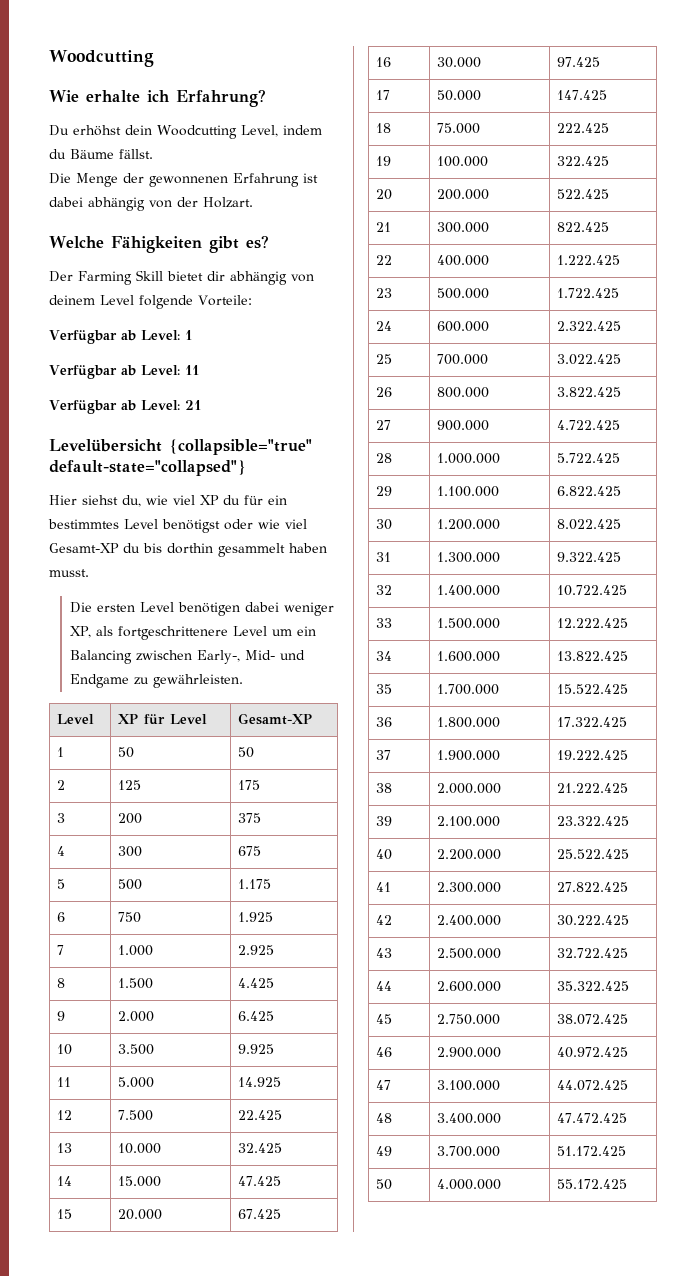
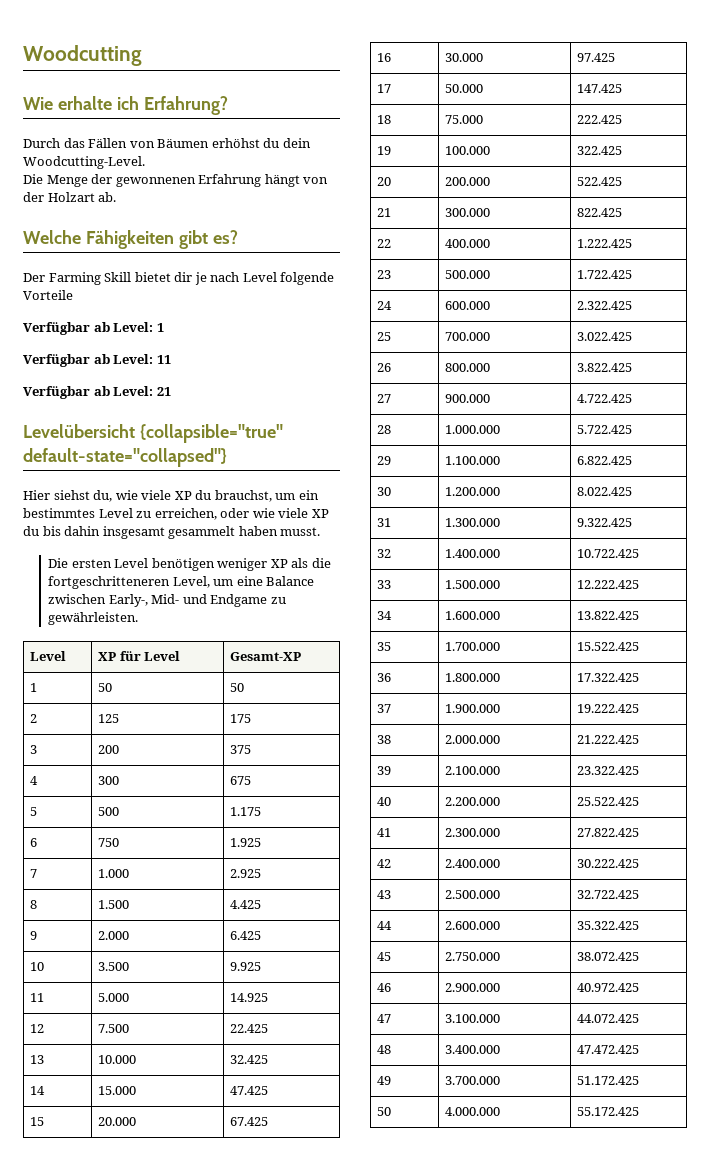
[49,125,322,139] [49,149,153,159] Du erhöhst dein Woodcutting Level, indem du Bäume fällst. -> [23,138,311,148] [23,156,145,169] Durch das Fällen von Bäumen erhöhst du dein Woodcutting-Level.
[303,173,318,183] [49,197,253,211] ist dabei abhängig von der Holzart. -> [264,174,329,187] [23,192,117,202] hängt von der Holzart ab.
[230,271,314,285] [49,295,95,305] abhängig von deinem -> [194,272,240,285] je nach
[198,295,252,306] Vorteile: -> [23,290,73,300] Vorteile
[173,495,263,505] viel XP du für -> [141,490,296,502] viele XP du brauchst, um
[162,519,307,533] [49,543,213,554] benötigst oder wie viel Gesamt-XP du bis dorthin -> [136,508,329,520] [23,526,165,539] zu erreichen, oder wie viele XP du bis dahin insgesamt
[244,602,334,616] [69,626,316,640] [69,650,132,664] dabei weniger XP, als fortgeschrittenere Level um ein Balancing -> [217,558,331,571] [48,576,315,589] weniger XP als die fortgeschritteneren Level, um eine Balance

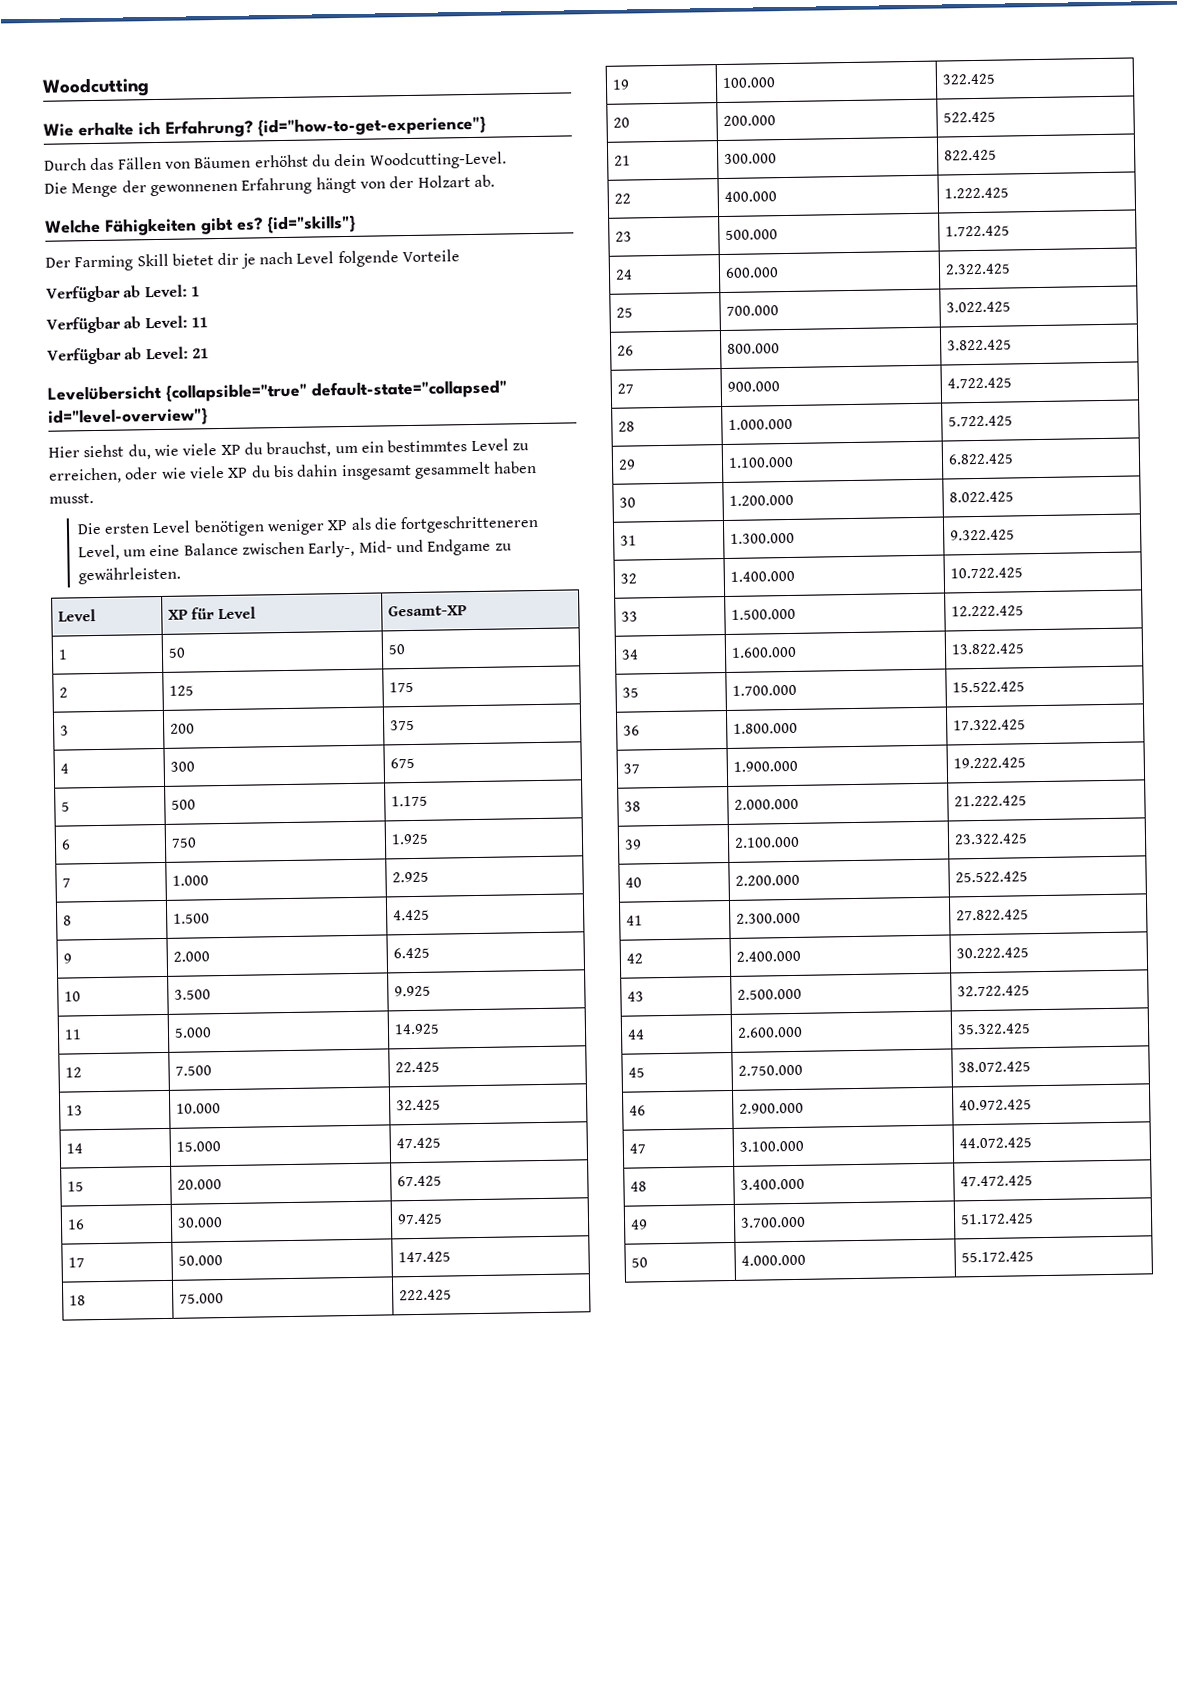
(228, 105) none -> [257,115,487,137] {id="how-to-get-experience"}
(238, 237) none -> [267,214,357,234] {id="skills"}
[23,448,227,467] default-state="collapsed"} -> [311,379,507,400] [48,407,209,427] default-state="collapsed" id="level-overview"}

